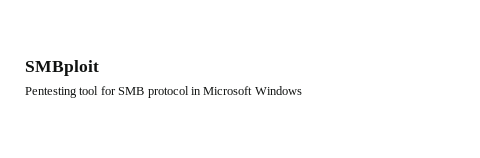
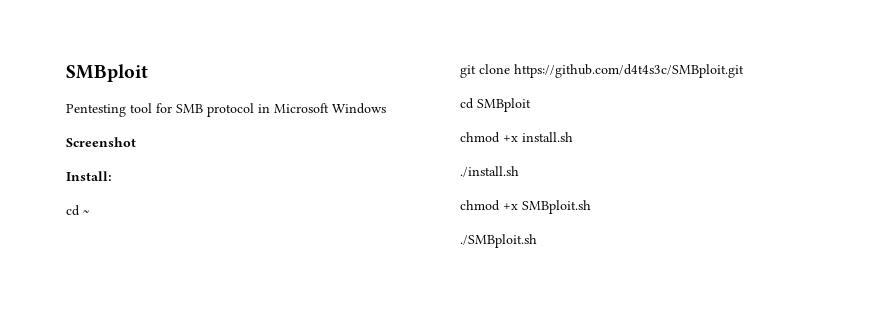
(302, 90) none -> [66,137,136,147] [66,171,112,181] [66,205,89,216] [460,64,744,78] [460,98,531,112] [460,132,573,143] [460,166,519,177] [460,200,591,214] [460,234,537,248] // Screenshot // Install: // cd ~ // git clone https://github.com/d4t4s3c/SMBploit.git // cd SMBploit // chmod +x install.sh // ./install.sh // chmod +x SMBploit.sh // ./SMBploit.sh

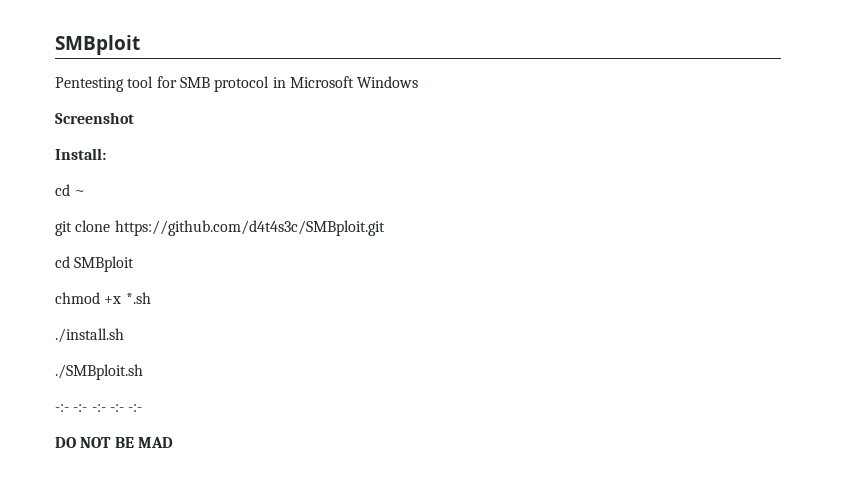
[522,132,573,142] install.sh -> [125,292,151,304] *.sh
[460,200,591,214] [460,234,537,248] chmod +x SMBploit.sh // ./SMBploit.sh -> [55,364,143,380] [55,404,143,412] [55,437,173,448] ./SMBploit.sh // -:- -:- -:- -:- -:- // DO NOT BE MAD

